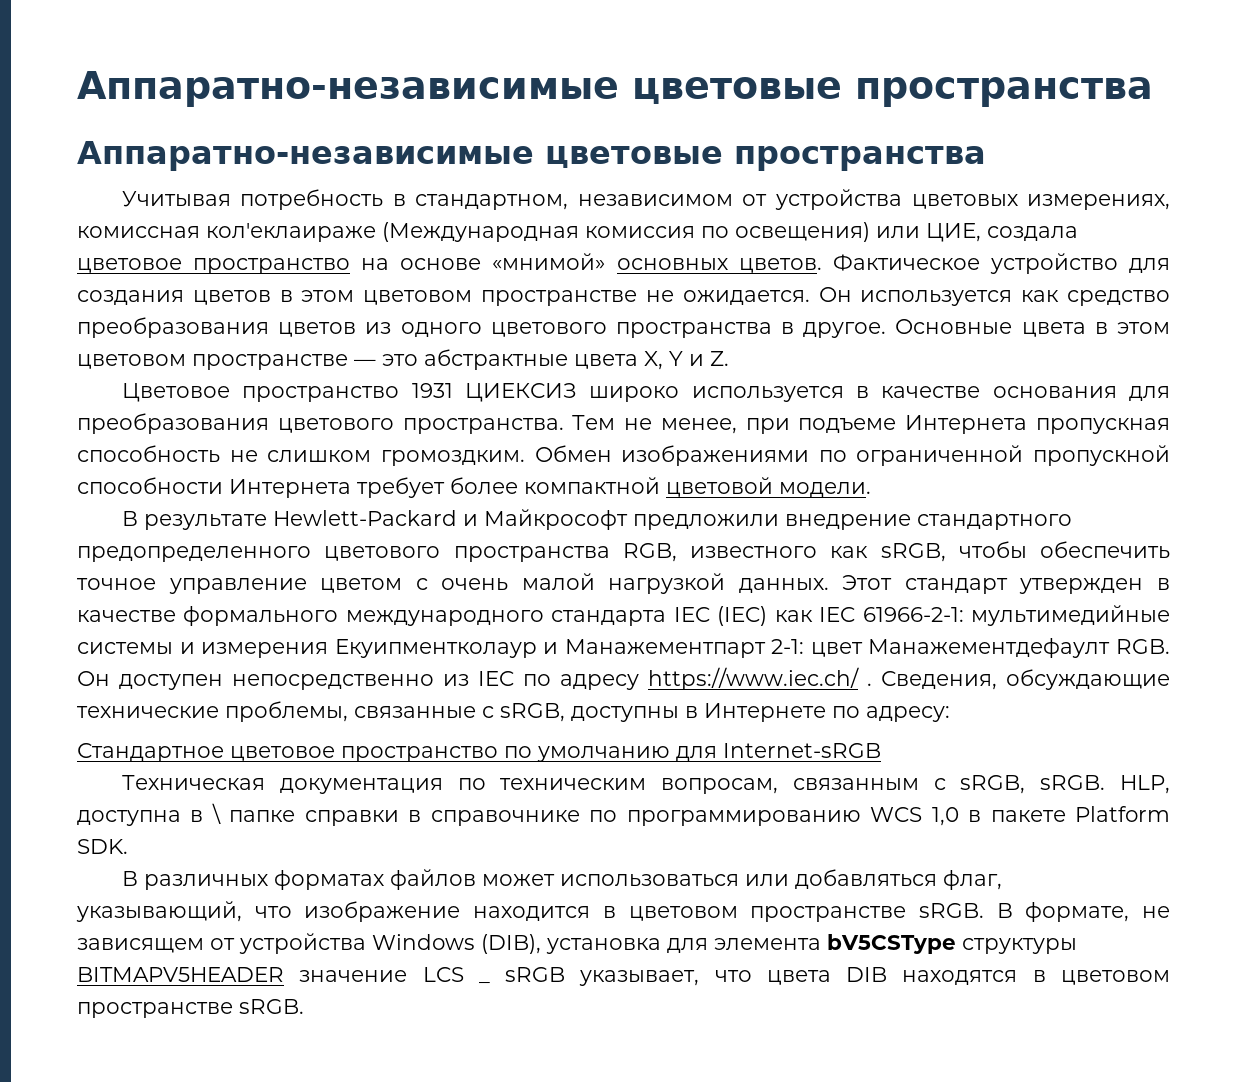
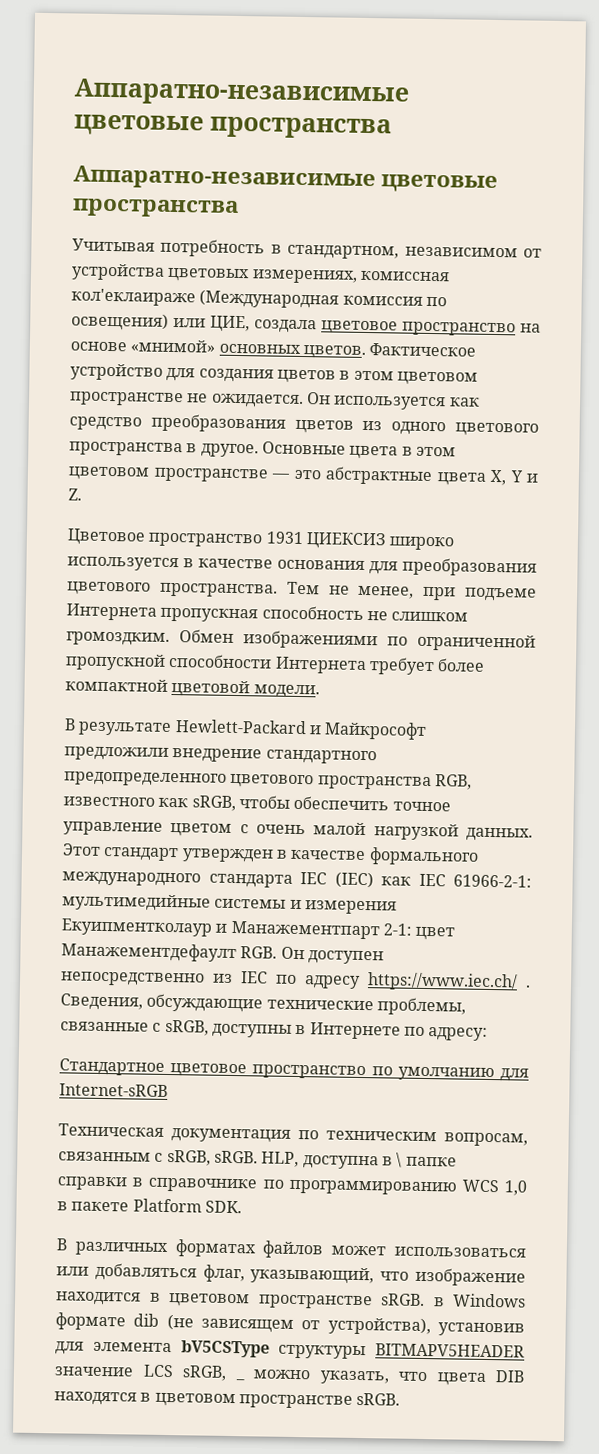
[996,902,1171,922] [77,933,661,954] В формате, не зависящем от устройства Windows (DIB), установка -> [433,1293,526,1308] [55,1312,525,1337] в Windows формате dib (не зависящем от устройства), установив
[478,982,490,984] [505,967,700,986] _ sRGB указывает, -> [182,1365,390,1385] sRGB, _ можно указать,

